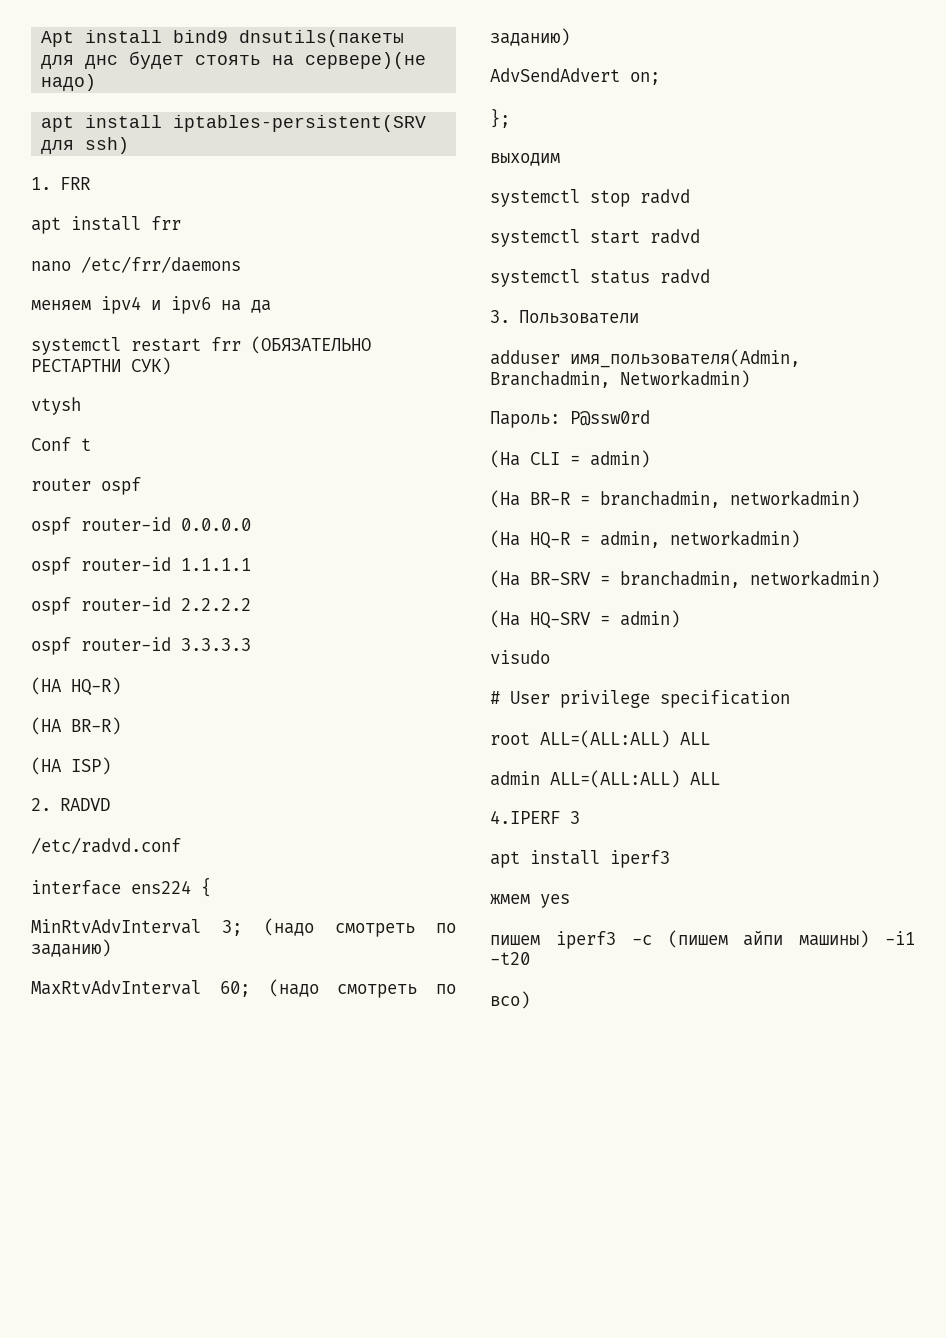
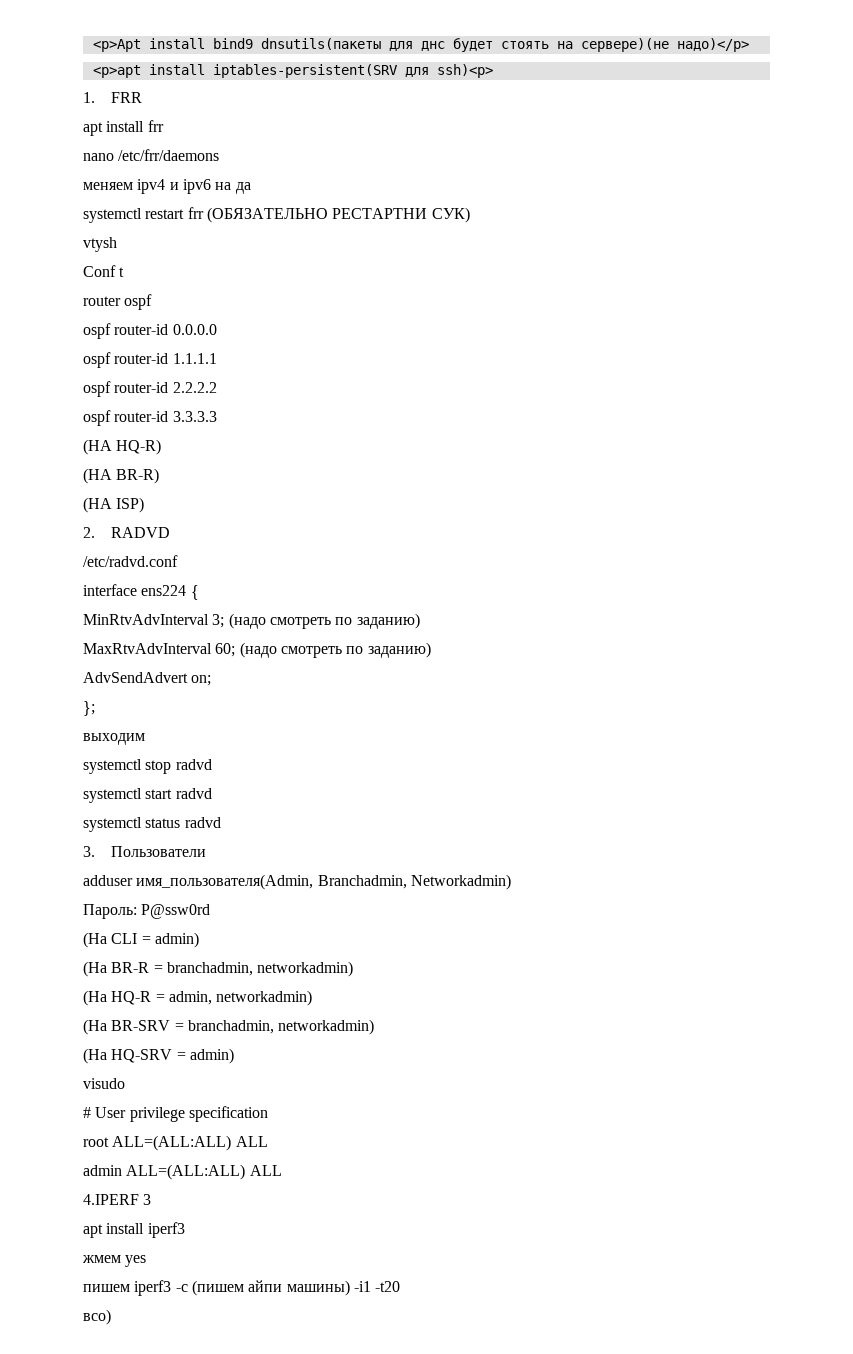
[41,31,75,47] Apt -> [92,39,141,52] <p>Apt
[41,74,97,91] [41,116,75,132] надо) // apt -> [676,38,749,52] [92,65,141,78] надо)</p> // <p>apt
[85,137,130,154] ssh) -> [436,64,493,78] ssh)<p>

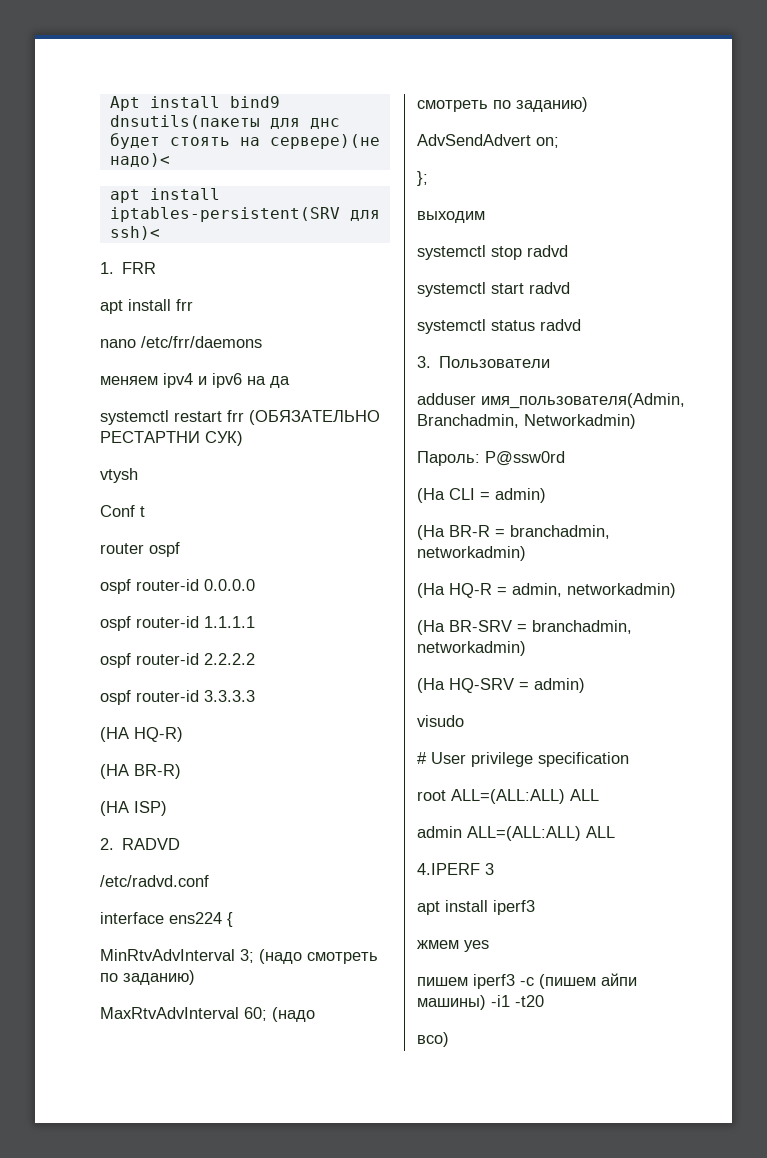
[92,39,141,52] <p>Apt -> [109,96,140,111] Apt
[676,38,749,52] [92,65,141,78] надо)</p> // <p>apt -> [109,153,170,167] [109,189,140,203] надо)< // apt
[436,64,493,78] ssh)<p> -> [109,226,160,240] ssh)<

